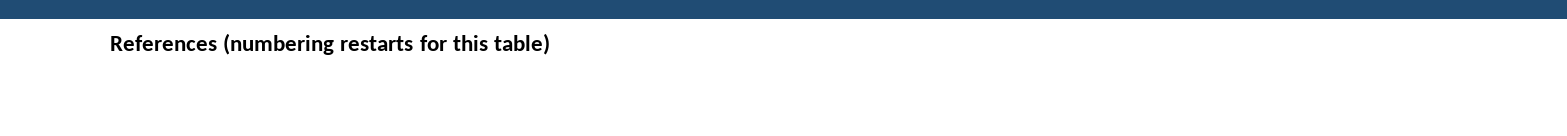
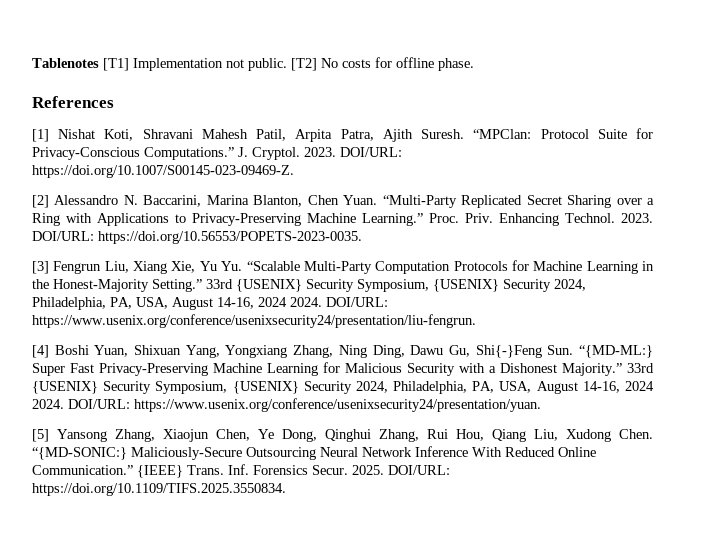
[110,33,551,55] References (numbering restarts for this table) -> [32,57,474,71] [32,96,114,108] [32,128,653,142] [32,147,402,160] [32,165,294,178] [32,195,654,208] [32,213,653,226] [32,231,362,244] [32,260,654,274] [32,279,586,292] [32,297,388,310] [32,314,476,328] [32,345,653,358] [32,362,654,376] [32,381,654,394] [32,398,541,412] [32,429,653,442] [32,446,596,460] [32,464,450,478] [32,483,286,496] Tablenotes [T1] Implementation not public. [T2] No costs for offline phase. // References // [1] Nishat Koti, Shravani Mahesh Patil, Arpita Patra, Ajith Suresh. “MPClan: Protocol Suite for Privacy-Conscious Computations.” J. Cryptol. 2023. DOI/URL: https://doi.org/10.1007/S00145-023-09469-Z. // [2] Alessandro N. Baccarini, Marina Blanton, Chen Yuan. “Multi-Party Replicated Secret Sharing over a Ring with Applications to Privacy-Preserving Machine Learning.” Proc. Priv. Enhancing Technol. 2023. DOI/URL: https://doi.org/10.56553/POPETS-2023-0035. // [3] Fengrun Liu, Xiang Xie, Yu Yu. “Scalable Multi-Party Computation Protocols for Machine Learning in the Honest-Majority Setting.” 33rd {USENIX} Security Symposium, {USENIX} Security 2024, Philadelphia, PA, USA, August 14-16, 2024 2024. DOI/URL: https://www.usenix.org/conference/usenixsecurity24/presentation/liu-fengrun. // [4] Boshi Yuan, Shixuan Yang, Yongxiang Zhang, Ning Ding, Dawu Gu, Shi{-}Feng Sun. “{MD-ML:} Super Fast Privacy-Preserving Machine Learning for Malicious Security with a Dishonest Majority.” 33rd {USENIX} Security Symposium, {USENIX} Security 2024, Philadelphia, PA, USA, August 14-16, 2024 2024. DOI/URL: https://www.usenix.org/conference/usenixsecurity24/presentation/yuan. // [5] Yansong Zhang, Xiaojun Chen, Ye Dong, Qinghui Zhang, Rui Hou, Qiang Liu, Xudong Chen. “{MD-SONIC:} Maliciously-Secure Outsourcing Neural Network Inference With Reduced Online Communication.” {IEEE} Trans. Inf. Forensics Secur. 2025. DOI/URL: https://doi.org/10.1109/TIFS.2025.3550834.

